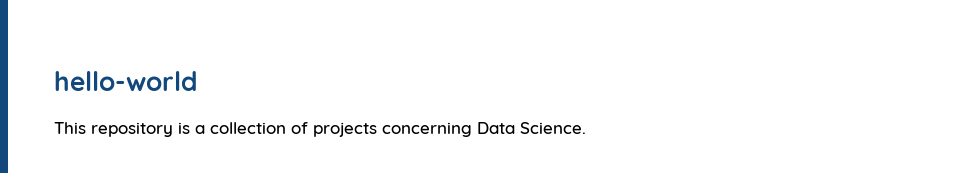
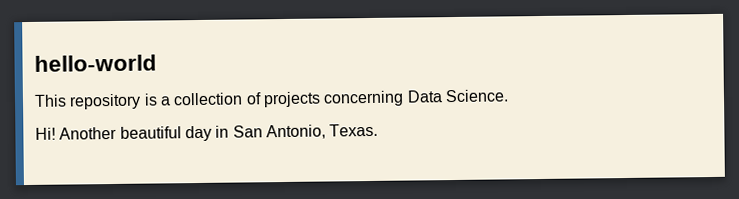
(586, 128) none -> [35,123,379,142] // Hi! Another beautiful day in San Antonio, Texas.

